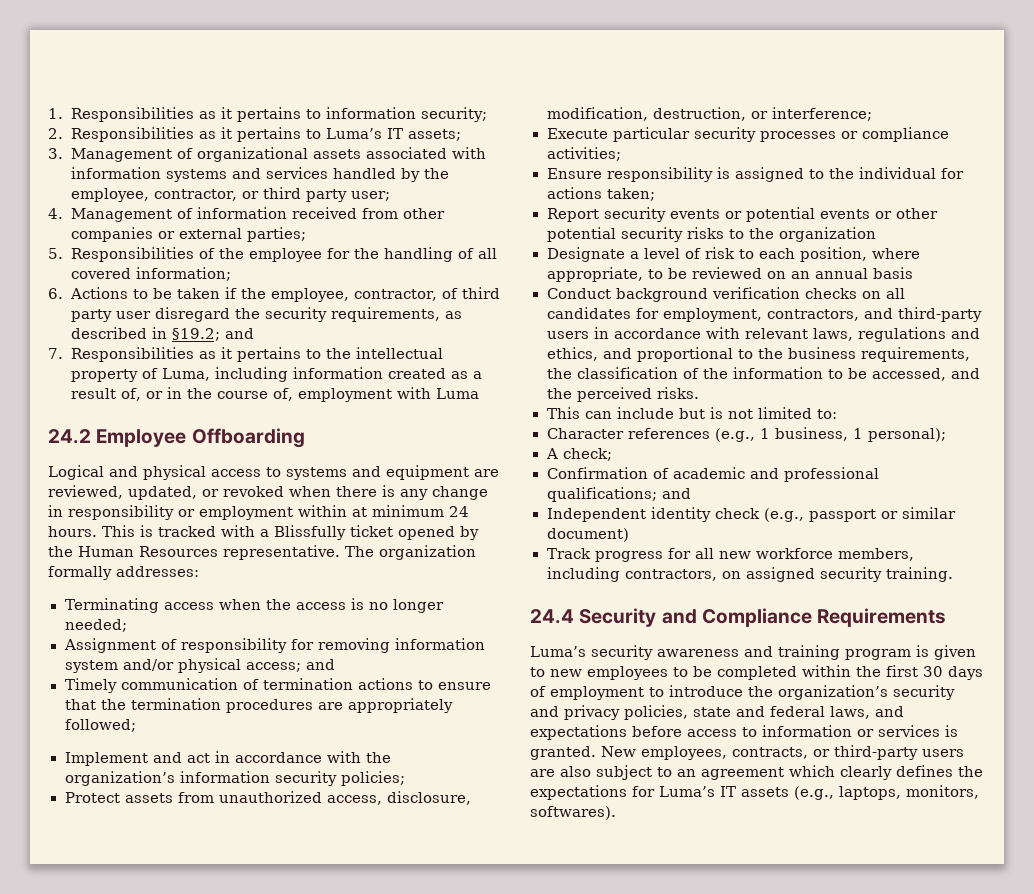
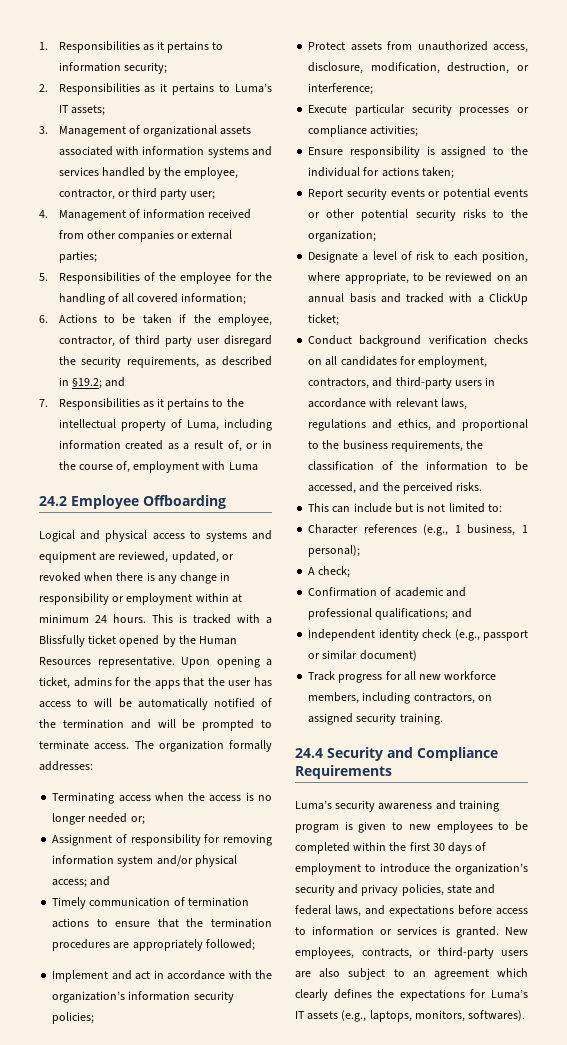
(340, 552) none -> [181,656,272,668] [39,677,272,689] [39,698,272,710] [39,719,272,731] [39,740,130,750] Upon opening a ticket, admins for the apps that the user has access to will be automatically notified of the termination and will be prompted to terminate access.
[64,619,127,632] needed; -> [88,813,145,825] needed or;
[778,227,876,242] organization -> [308,230,377,242] organization;
(913, 273) none -> [380,293,528,305] [308,314,340,326] and tracked with a ClickUp ticket;

